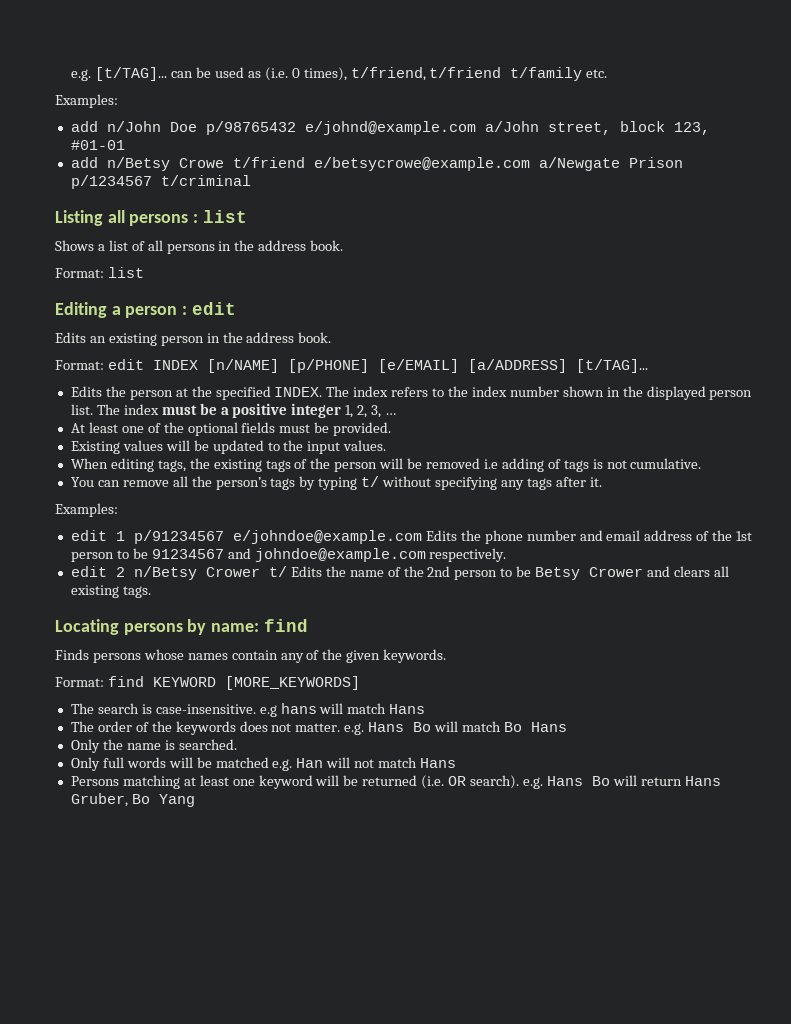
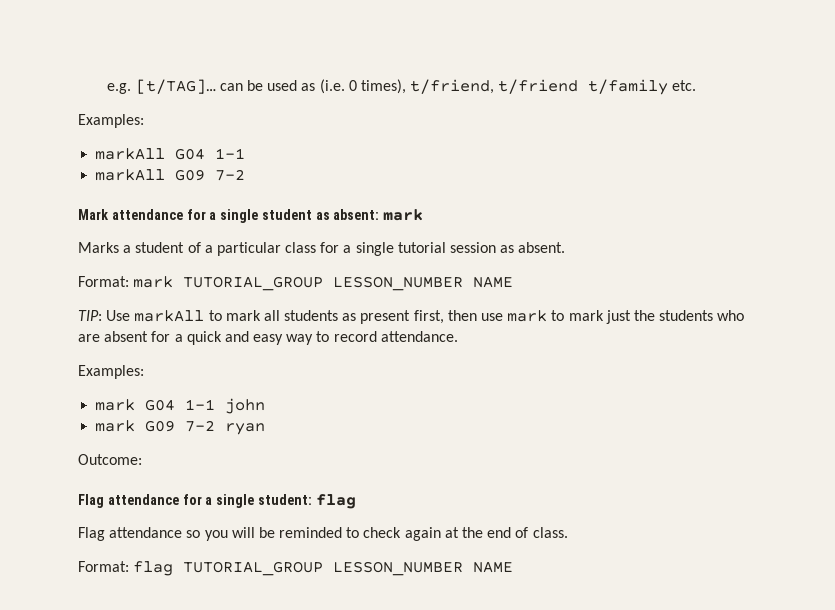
[70,121,710,135] [70,140,125,150] [70,157,683,171] [70,175,251,189] [55,210,247,226] [55,240,344,254] [55,267,144,278] [55,302,236,318] [55,332,332,346] [55,359,648,373] [70,386,753,400] [70,403,397,418] [70,422,392,436] [70,440,387,454] [70,458,702,472] [70,476,602,490] [55,503,118,517] [70,530,753,544] [70,548,507,562] [70,566,729,580] [70,585,151,598] [55,619,308,635] [55,649,447,663] [55,676,360,690] [70,703,426,717] [70,721,567,735] [70,739,237,753] [70,757,457,771] [70,775,721,789] [70,793,195,807] add n/John Doe p/98765432 e/johnd@example.com a/John street, block 123, #01-01 // add n/Betsy Crowe t/friend e/betsycrowe@example.com a/Newgate Prison p/1234567 t/criminal // Listing all persons : list // Shows a list of all persons in the address book. // Format: list // Editing a person : edit // Edits an existing person in the address book. // Format: edit INDEX [n/NAME] [p/PHONE] [e/EMAIL] [a/ADDRESS] [t/TAG]… // Edits the person at the specified INDEX. The index refers to the index number shown in the displayed person list. The index must be a positive integer 1, 2, 3, … // At least one of the optional fields must be provided. // Existing values will be updated to the input values. // When editing tags, the existing tags of the person will be removed i.e adding of tags is not cumulative. // You can remove all the person’s tags by typing t/ without specifying any tags after it. // Examples: // edit 1 p/91234567 e/johndoe@example.com Edits the phone number and email address of the 1st person to be 91234567 and johndoe@example.com respectively. // edit 2 n/Betsy Crower t/ Edits the name of the 2nd person to be Betsy Crower and clears all existing tags. // Locating persons by name: find // Finds persons whose names contain any of the given keywords. // Format: find KEYWORD [MORE_KEYWORDS] // The search is case-insensitive. e.g hans will match Hans // The order of the keywords does not matter. e.g. Hans Bo will match Bo Hans // Only the name is searched. // Only full words will be matched e.g. Han will not match Hans // Persons matching at least one keyword will be returned (i.e. OR search). e.g. Hans Bo will return Hans Gruber, Bo Yang -> [95,148,246,160] [95,169,246,181] [78,209,424,223] [78,242,566,256] [78,276,514,291] [78,310,745,324] [78,331,458,345] [78,365,144,379] [95,398,266,414] [95,420,266,435] [78,454,142,465] [78,494,356,509] [78,527,568,541] [78,561,514,576] markAll G04 1-1 // markAll G09 7-2 // Mark attendance for a single student as absent: mark // Marks a student of a particular class for a single tutorial session as absent. // Format: mark TUTORIAL_GROUP LESSON_NUMBER NAME // TIP: Use markAll to mark all students as present first, then use mark to mark just the students who are absent for a quick and easy way to record attendance. // Examples: // mark G04 1-1 john // mark G09 7-2 ryan // Outcome: // Flag attendance for a single student: flag // Flag attendance so you will be reminded to check again at the end of class. // Format: flag TUTORIAL_GROUP LESSON_NUMBER NAME

